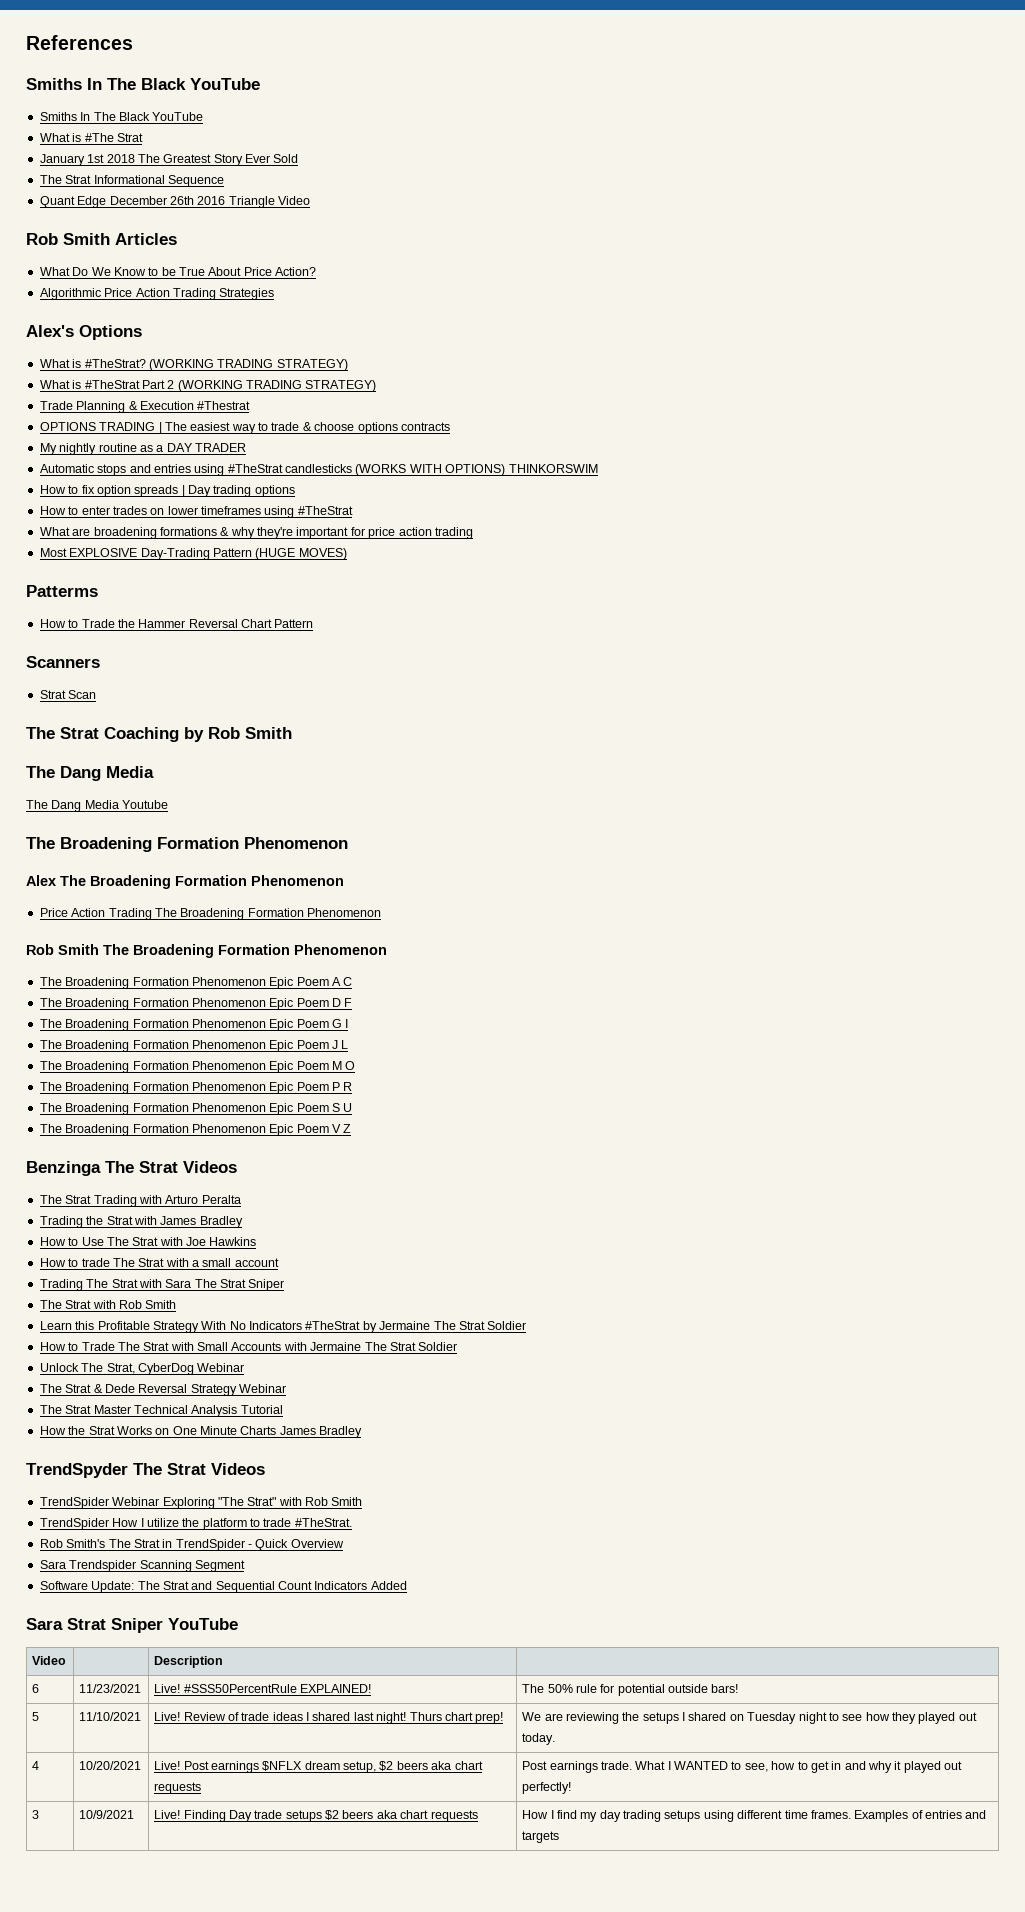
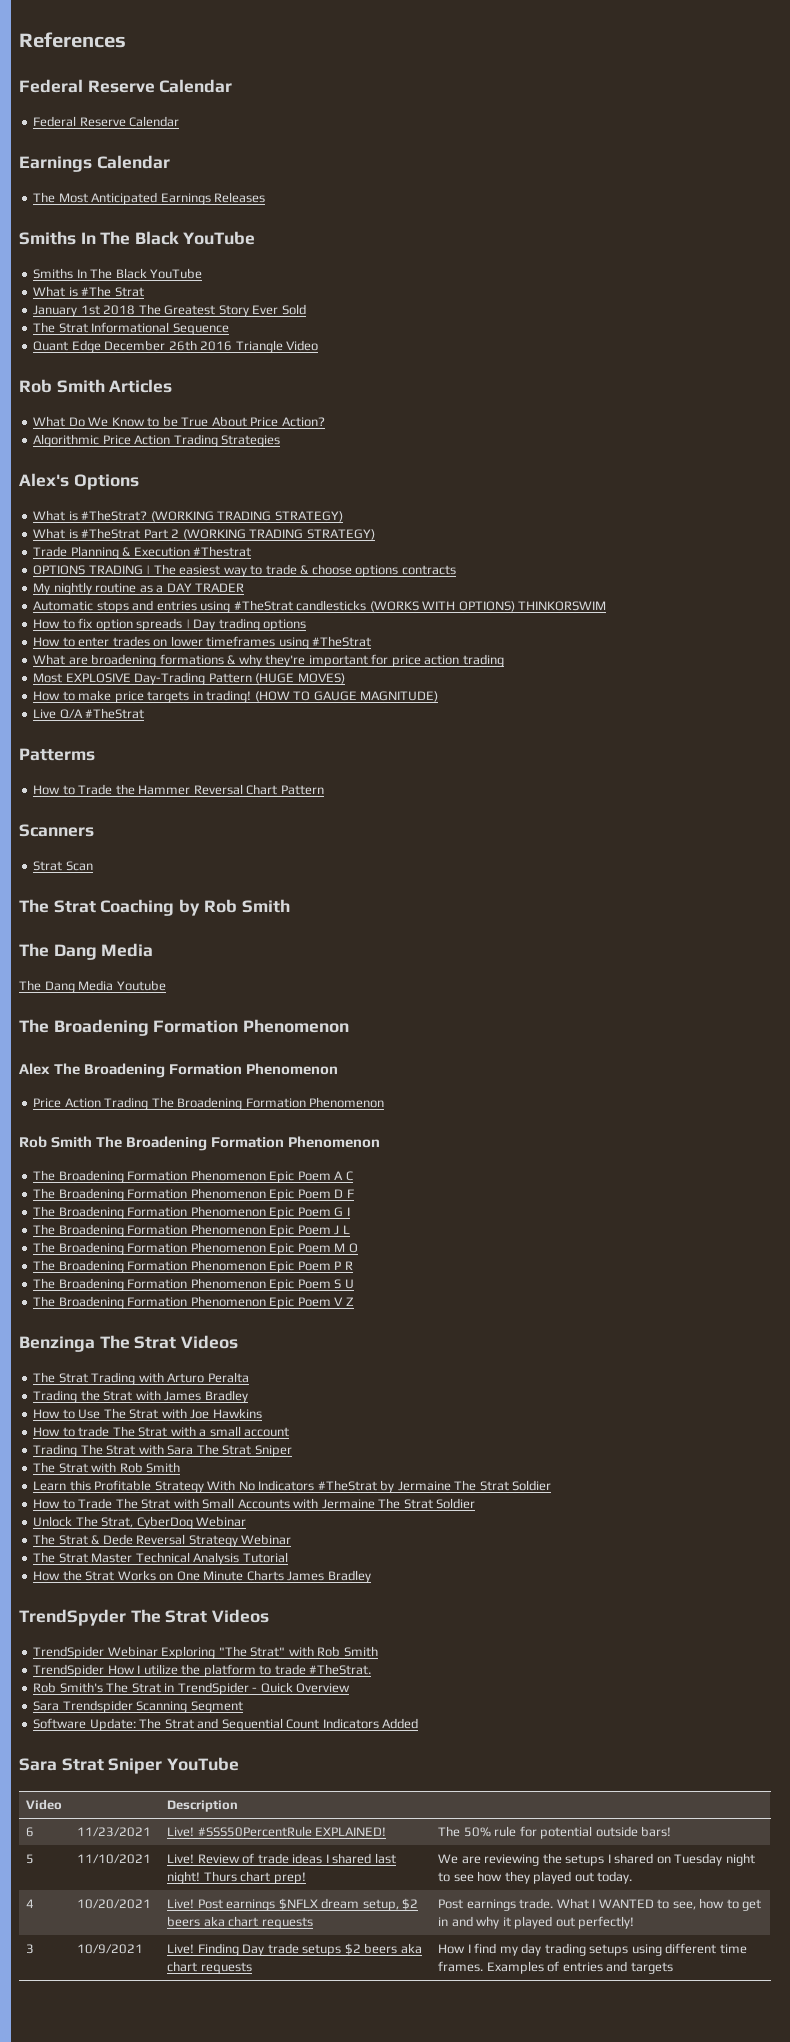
(133, 42) none -> [19,79,233,93] [33,116,180,127] [19,155,170,172] [33,192,266,205] // Federal Reserve Calendar // Federal Reserve Calendar // Earnings Calendar // The Most Anticipated Earnings Releases
(347, 554) none -> [33,690,439,703] [33,708,145,719] // How to make price targets in trading! (HOW TO GAUGE MAGNITUDE) // Live Q/A #TheStrat

